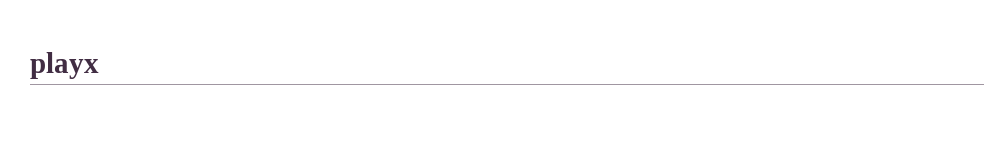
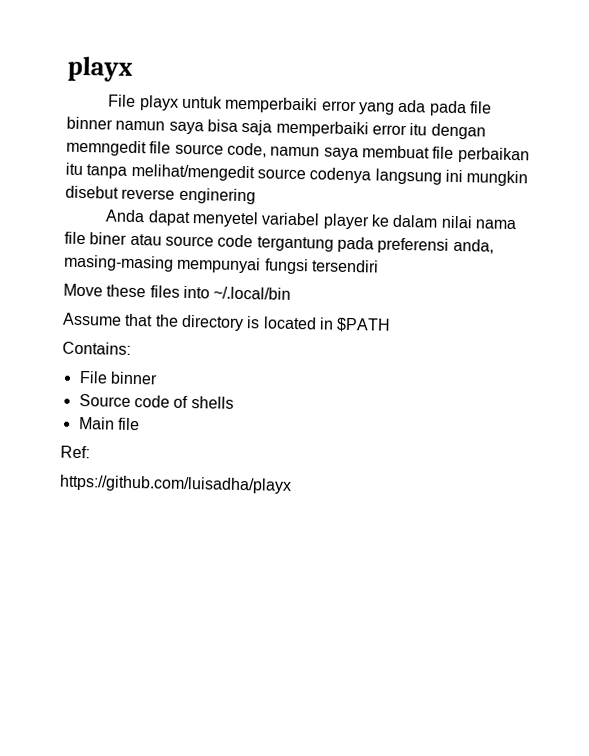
[30,52,99,79] playx -> [67,55,133,82] [108,94,492,117] [66,116,486,140] [66,139,530,164] [65,162,529,187] [65,185,256,205] [105,209,516,230] [64,231,494,254] [63,254,379,275] [63,283,292,300] [62,312,392,333] [62,341,131,355] [78,370,158,385] [78,393,234,409] [78,416,140,431] [60,445,90,459] [59,474,292,494] playx // File playx untuk memperbaiki error yang ada pada file binner namun saya bisa saja memperbaiki error itu dengan memngedit file source code, namun saya membuat file perbaikan itu tanpa melihat/mengedit source codenya langsung ini mungkin disebut reverse enginering // Anda dapat menyetel variabel player ke dalam nilai nama file biner atau source code tergantung pada preferensi anda, masing-masing mempunyai fungsi tersendiri // Move these files into ~/.local/bin // Assume that the directory is located in $PATH // Contains: // File binner // Source code of shells // Main file // Ref: // https://github.com/luisadha/playx

